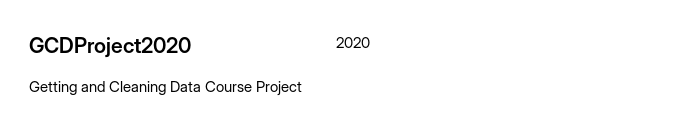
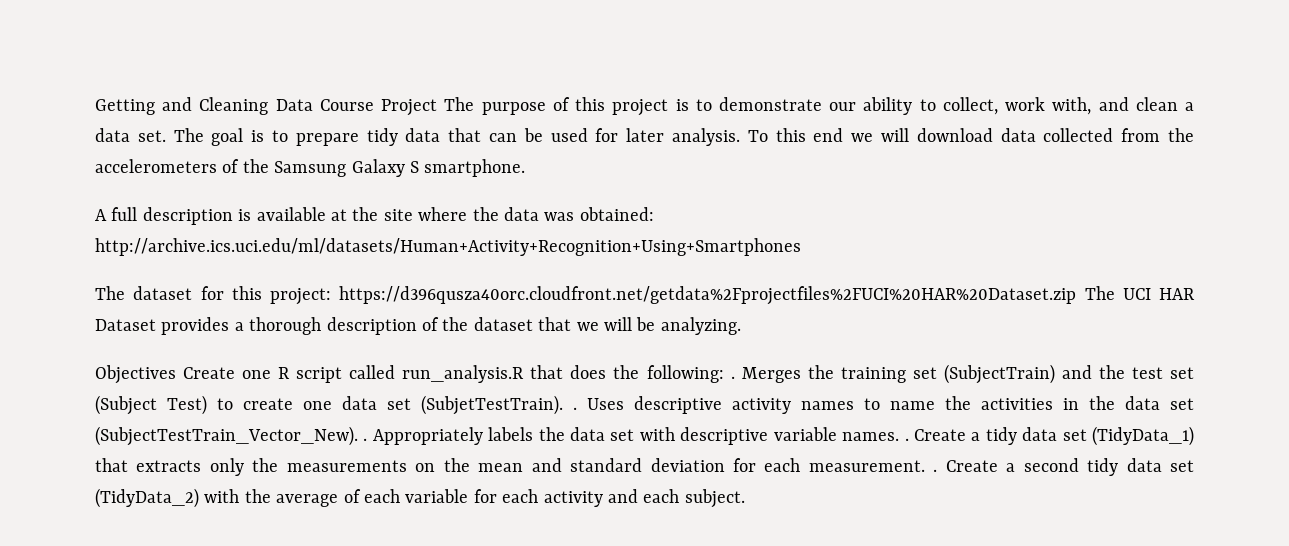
[29,37,191,58] GCDProject2020 // -> (95, 107) none
[336,37,370,48] 2020 -> [444,97,1195,116] [95,128,1194,146] [95,159,526,177] [95,207,654,225] [95,238,801,256] [95,286,1195,305] [95,317,741,335] [95,364,1194,384] [95,395,1194,415] [95,426,1194,446] [95,458,1195,476] [95,488,745,508] The purpose of this project is to demonstrate our ability to collect, work with, and clean a data set. The goal is to prepare tidy data that can be used for later analysis. To this end we will download data collected from the accelerometers of the Samsung Galaxy S smartphone. // A full description is available at the site where the data was obtained: http://archive.ics.uci.edu/ml/datasets/Human+Activity+Recognition+Using+Smartphones // The dataset for this project: https://d396qusza40orc.cloudfront.net/getdata%2Fprojectfiles%2FUCI%20HAR%20Dataset.zip The UCI HAR Dataset provides a thorough description of the dataset that we will be analyzing. // Objectives Create one R script called run_analysis.R that does the following: . Merges the training set (SubjectTrain) and the test set (Subject Test) to create one data set (SubjetTestTrain). . Uses descriptive activity names to name the activities in the data set (SubjectTestTrain_Vector_New). . Appropriately labels the data set with descriptive variable names. . Create a tidy data set (TidyData_1) that extracts only the measurements on the mean and standard deviation for each measurement. . Create a second tidy data set (TidyData_2) with the average of each variable for each activity and each subject.

